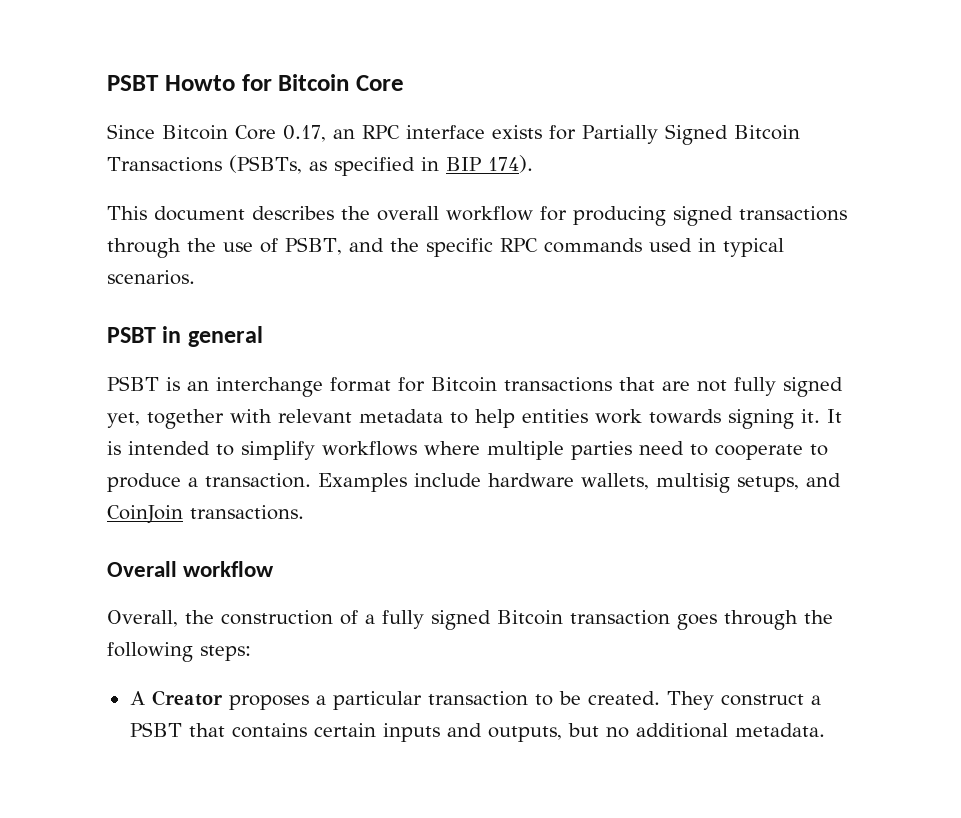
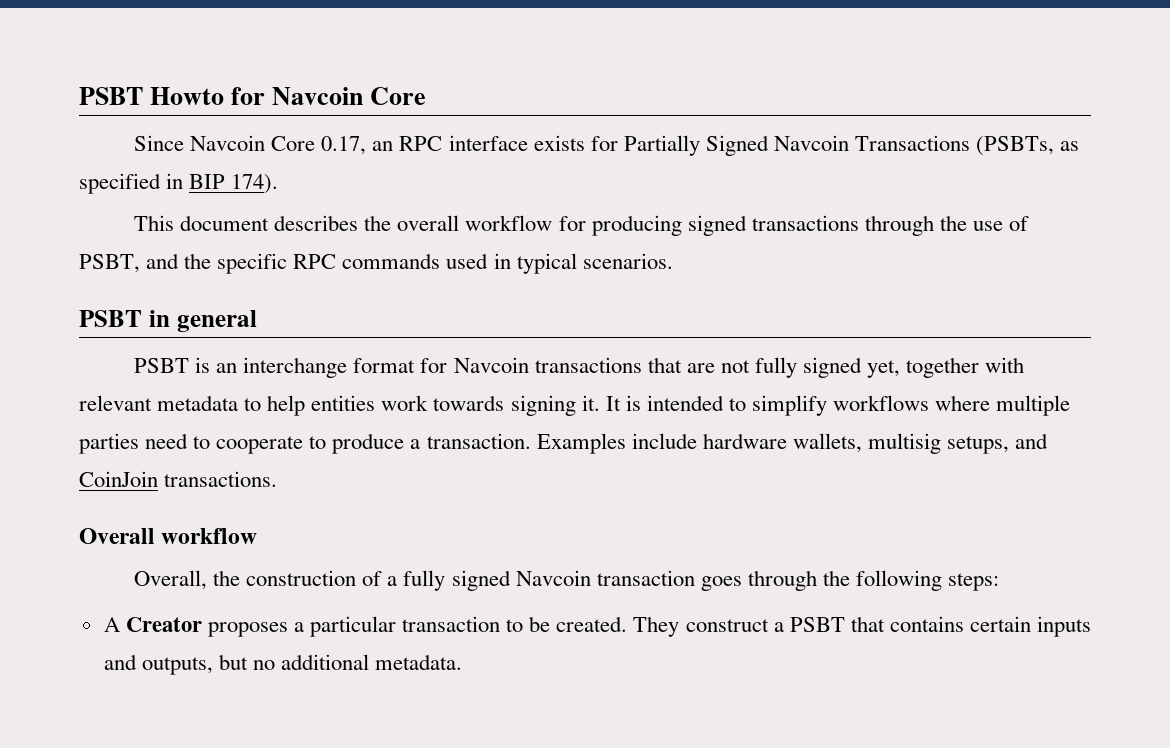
[278,74,350,91] Bitcoin -> [272,87,364,105] Navcoin
[162,125,228,140] Bitcoin -> [190,135,266,151] Navcoin
[733,125,800,140] Bitcoin -> [773,135,849,151] Navcoin
[431,377,497,392] Bitcoin -> [453,357,529,373] Navcoin
[497,610,563,625] Bitcoin -> [515,570,591,586] Navcoin

